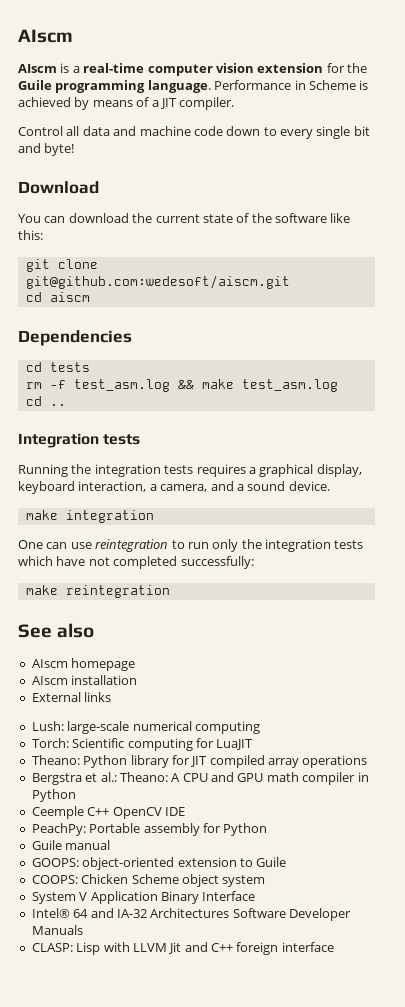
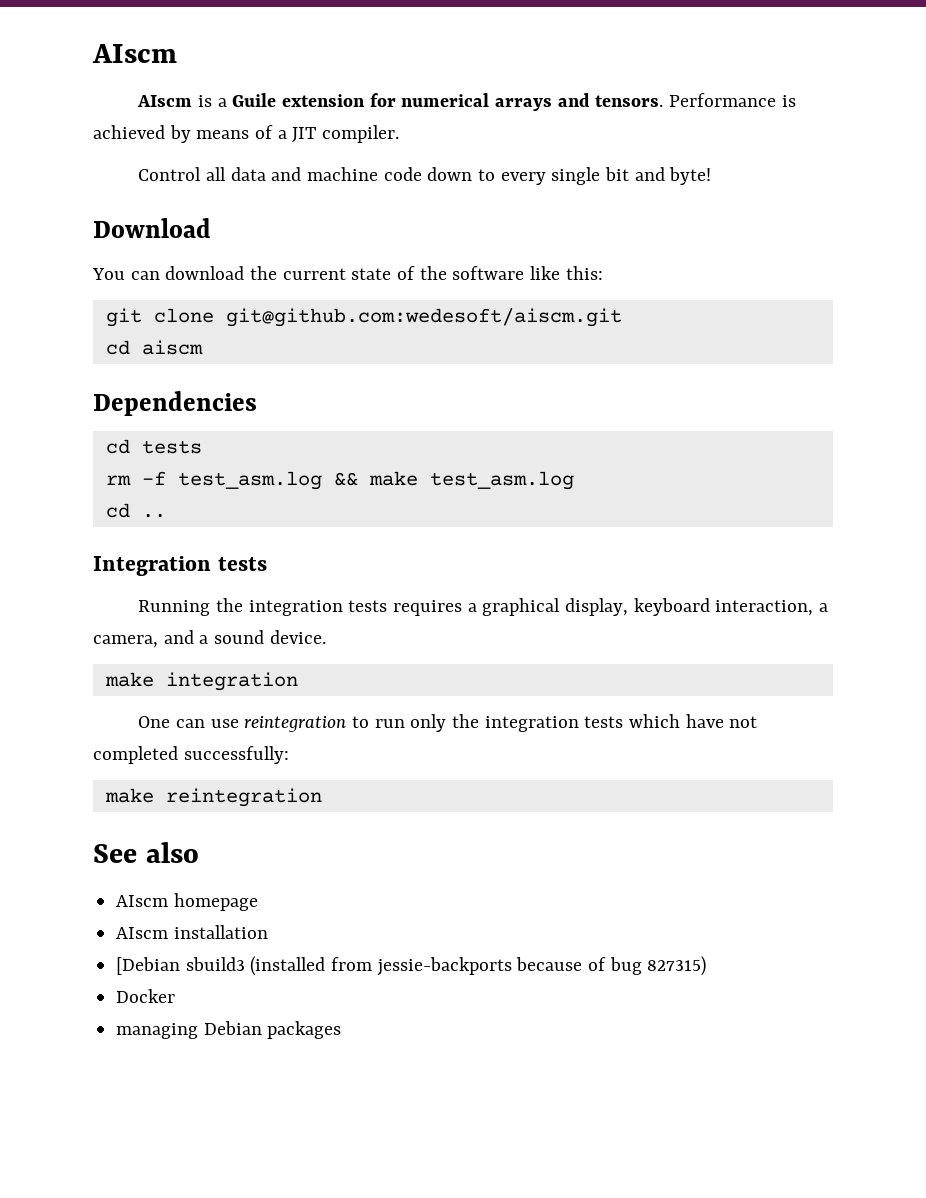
[83,63,367,76] [18,80,356,93] real-time computer vision extension for the Guile programming language. Performance in Scheme -> [232,93,777,111] Guile extension for numerical arrays and tensors. Performance
[31,692,112,702] [31,721,260,734] [31,738,254,751] [31,755,368,768] [31,772,369,785] [31,789,76,802] [31,806,185,819] [31,823,268,836] [31,840,111,850] [31,857,287,870] [31,874,266,887] [31,891,256,904] [31,908,351,921] [31,925,83,935] [31,942,334,955] External links // Lush: large-scale numerical computing // Torch: Scientific computing for LuaJIT // Theano: Python library for JIT compiled array operations // Bergstra et al.: Theano: A CPU and GPU math compiler in Python // Ceemple C++ OpenCV IDE // PeachPy: Portable assembly for Python // Guile manual // GOOPS: object-oriented extension to Guile // COOPS: Chicken Scheme object system // System V Application Binary Interface // Intel® 64 and IA-32 Architectures Software Developer Manuals // CLASP: Lisp with LLVM Jit and C++ foreign interface -> [116,956,707,976] [116,989,176,1003] [116,1021,342,1039] [Debian sbuild3 (installed from jessie-backports because of bug 827315) // Docker // managing Debian packages

